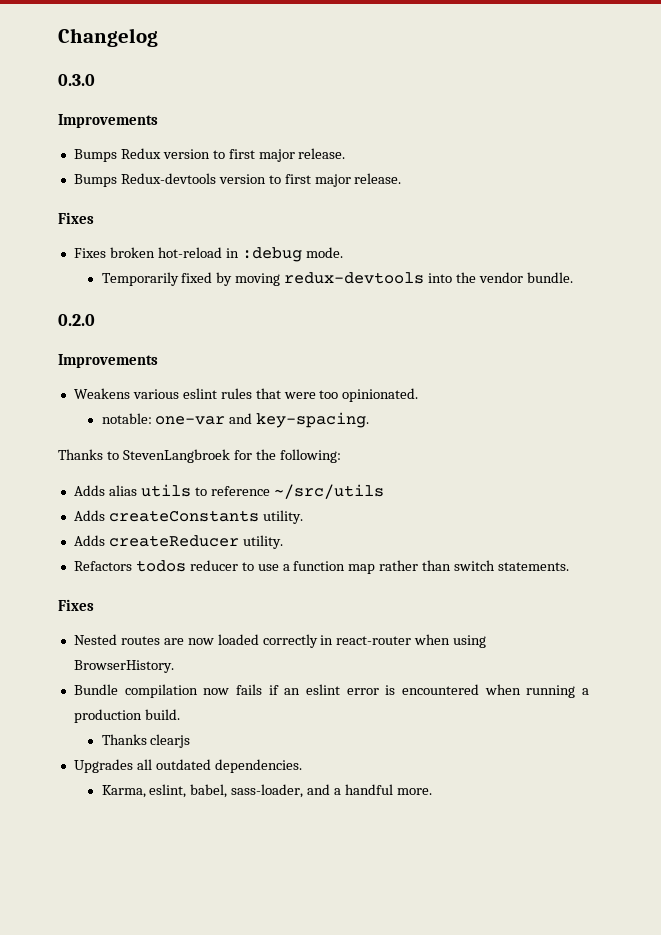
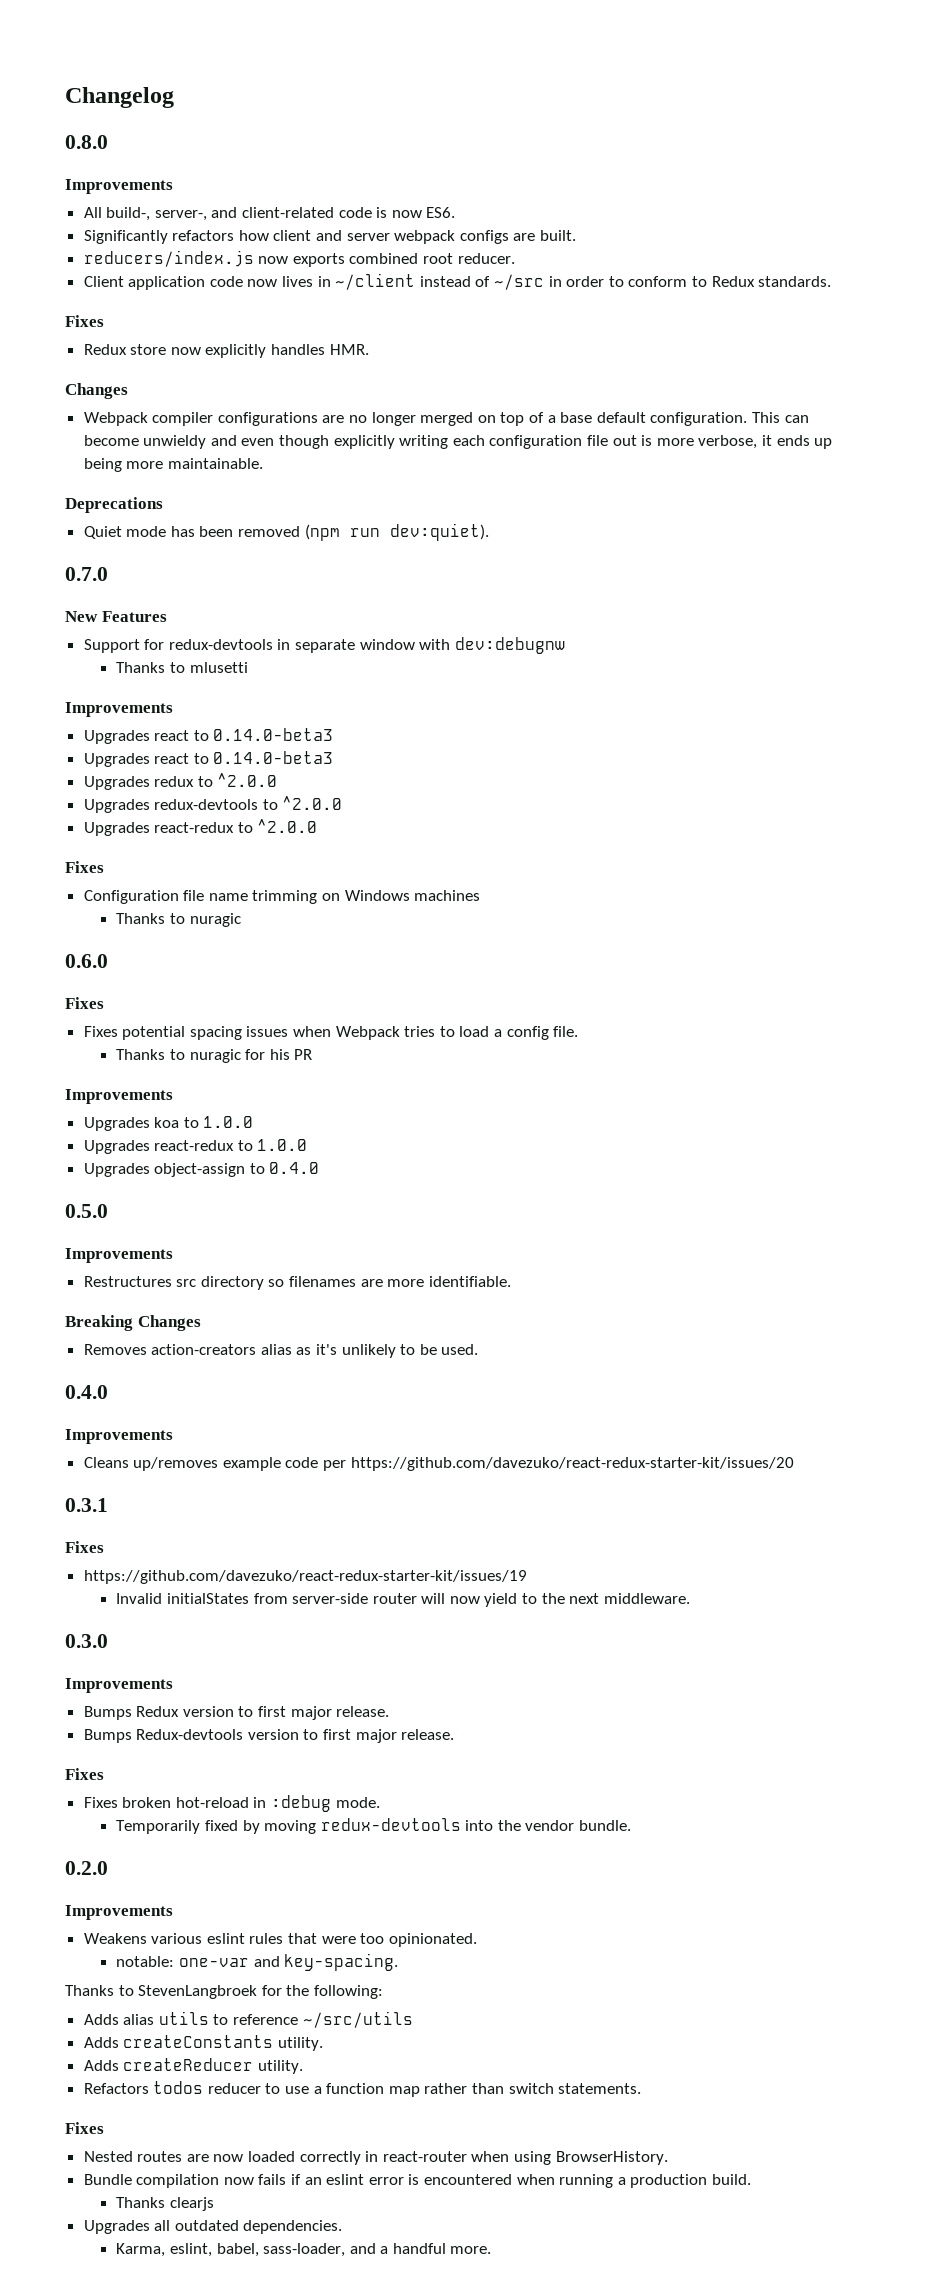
(158, 37) none -> [65,135,108,149] [65,179,173,194] [83,207,456,221] [83,230,577,244] [83,250,515,267] [83,273,832,290] [65,315,104,327] [83,344,369,358] [65,383,128,399] [83,412,809,426] [83,435,833,449] [83,458,263,472] [65,497,163,513] [83,523,489,541] [65,567,108,581] [65,611,167,622] [83,637,565,654] [116,662,248,673] [65,702,173,717] [83,728,334,744] [83,751,334,767] [83,773,278,790] [83,796,343,813] [83,819,318,836] [65,861,104,873] [83,890,481,904] [116,913,241,927] [65,954,108,968] [65,997,104,1009] [83,1026,579,1040] [116,1049,313,1063] [65,1089,173,1104] [83,1116,254,1131] [83,1139,308,1154] [83,1162,320,1177] [65,1204,108,1218] [65,1248,173,1263] [83,1276,511,1290] [65,1315,201,1331] [83,1344,479,1358] [65,1385,108,1399] [65,1429,173,1444] [83,1457,794,1471] [65,1498,108,1512] [65,1541,104,1553] [83,1570,527,1584] [116,1593,690,1607] // 0.8.0 // Improvements // All build-, server-, and client-related code is now ES6. // Significantly refactors how client and server webpack configs are built. // reducers/index.js now exports combined root reducer. // Client application code now lives in ~/client instead of ~/src in order to conform to Redux standards. // Fixes // Redux store now explicitly handles HMR. // Changes // Webpack compiler configurations are no longer merged on top of a base default configuration. This can become unwieldy and even though explicitly writing each configuration file out is more verbose, it ends up being more maintainable. // Deprecations // Quiet mode has been removed (npm run dev:quiet). // 0.7.0 // New Features // Support for redux-devtools in separate window with dev:debugnw // Thanks to mlusetti // Improvements // Upgrades react to 0.14.0-beta3 // Upgrades react to 0.14.0-beta3 // Upgrades redux to ^2.0.0 // Upgrades redux-devtools to ^2.0.0 // Upgrades react-redux to ^2.0.0 // Fixes // Configuration file name trimming on Windows machines // Thanks to nuragic // 0.6.0 // Fixes // Fixes potential spacing issues when Webpack tries to load a config file. // Thanks to nuragic for his PR // Improvements // Upgrades koa to 1.0.0 // Upgrades react-redux to 1.0.0 // Upgrades object-assign to 0.4.0 // 0.5.0 // Improvements // Restructures src directory so filenames are more identifiable. // Breaking Changes // Removes action-creators alias as it's unlikely to be used. // 0.4.0 // Improvements // Cleans up/removes example code per https://github.com/davezuko/react-redux-starter-kit/issues/20 // 0.3.1 // Fixes // https://github.com/davezuko/react-redux-starter-kit/issues/19 // Invalid initialStates from server-side router will now yield to the next middleware.

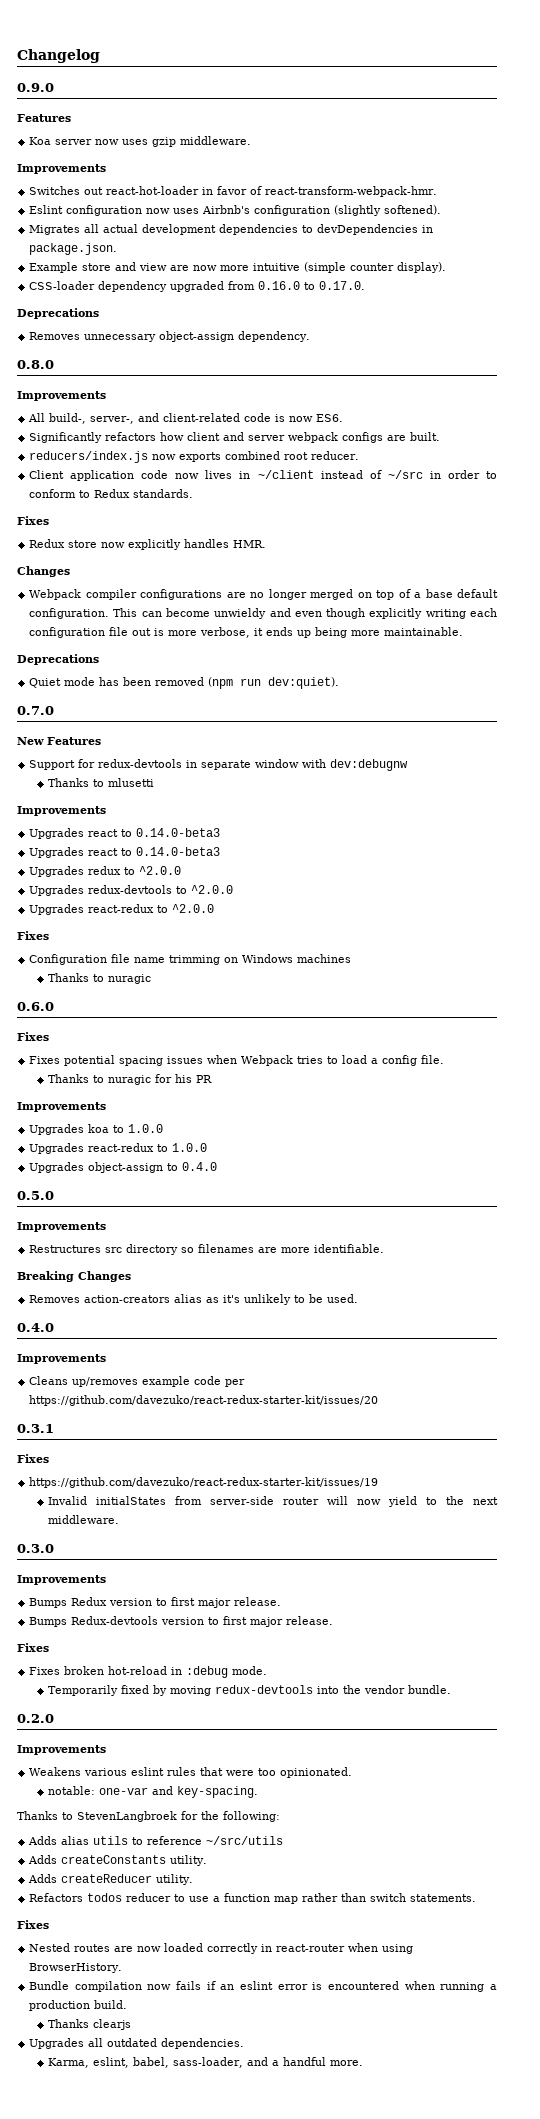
(174, 97) none -> [17,83,54,92] [17,114,71,122] [29,136,252,147] [17,164,106,174] [29,186,438,197] [29,205,442,216] [29,224,434,235] [29,243,118,255] [29,262,447,273] [29,281,366,292] [17,308,99,319] [29,331,311,342] // 0.9.0 // Features // Koa server now uses gzip middleware. // Improvements // Switches out react-hot-loader in favor of react-transform-webpack-hmr. // Eslint configuration now uses Airbnb's configuration (slightly softened). // Migrates all actual development dependencies to devDependencies in package.json. // Example store and view are now more intuitive (simple counter display). // CSS-loader dependency upgraded from 0.16.0 to 0.17.0. // Deprecations // Removes unnecessary object-assign dependency.

